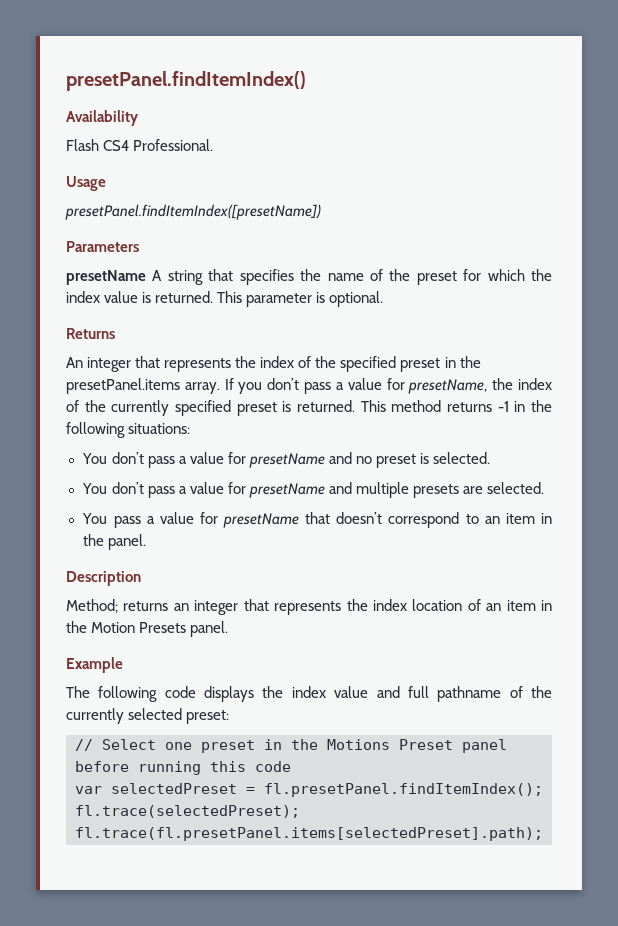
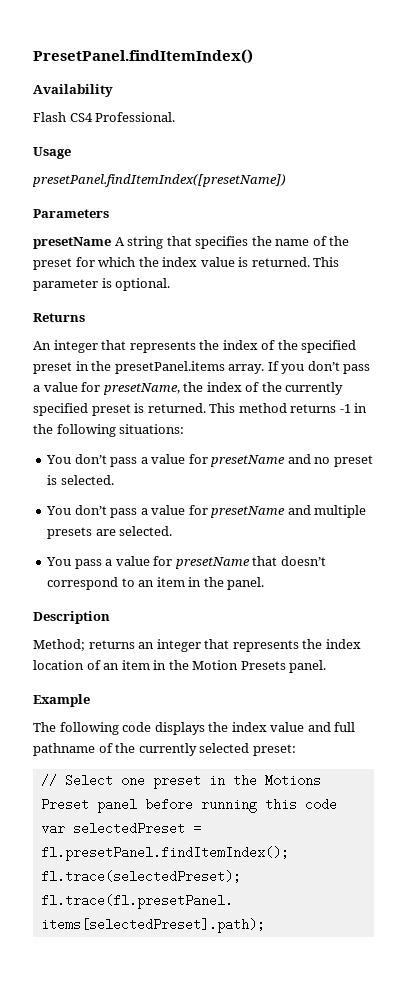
[66,71,306,91] presetPanel.findItemIndex() -> [33,49,253,64] PresetPanel.findItemIndex()

